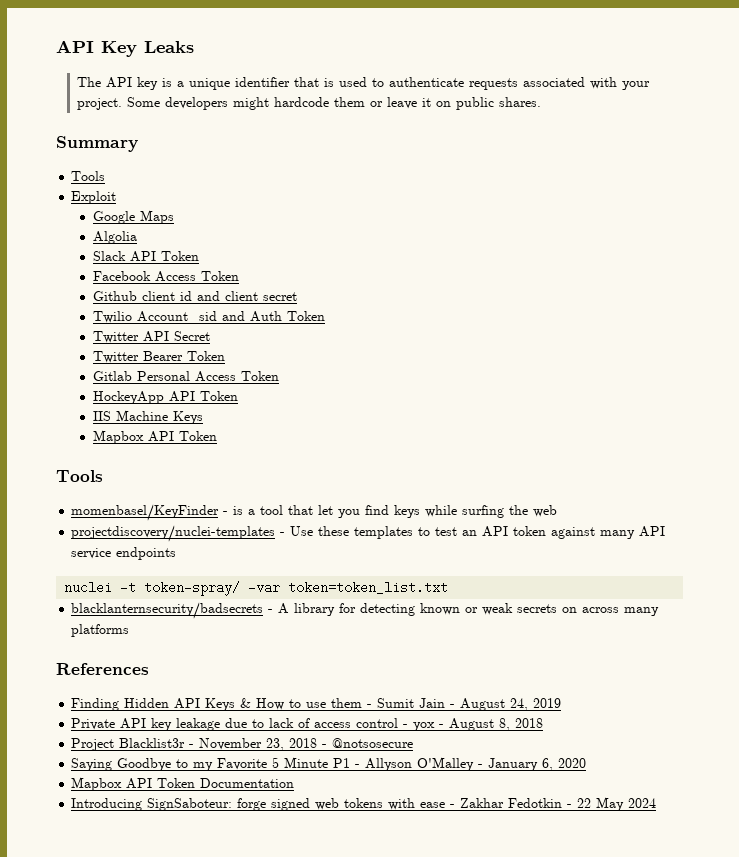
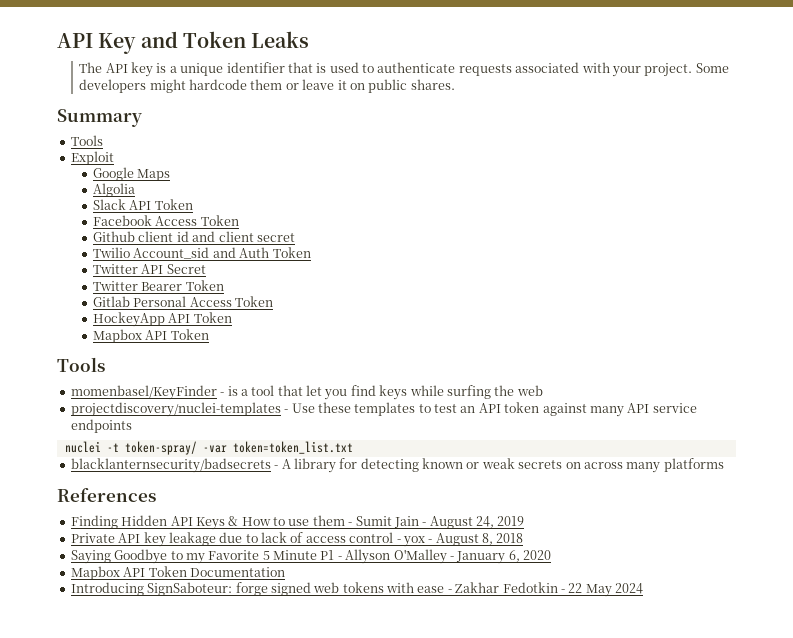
(137, 49) none -> [140,31,246,48] and Token
[92,410,203,424] // IIS Machine Keys -> (232, 317) none
[71,738,414,751] // Project Blacklist3r - November 23, 2018 - @notsosecure -> (524, 538) none

